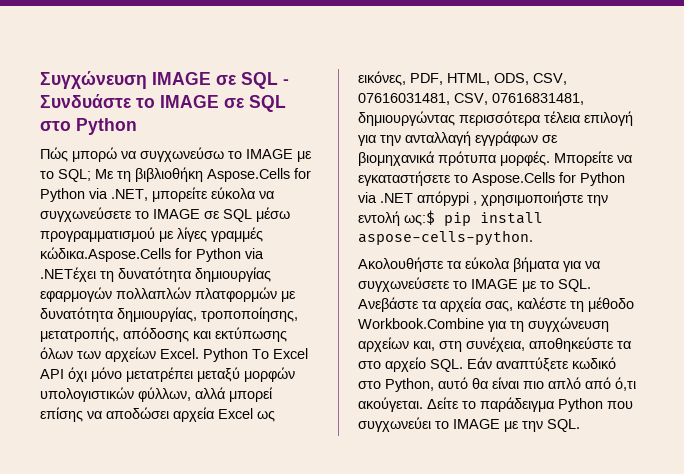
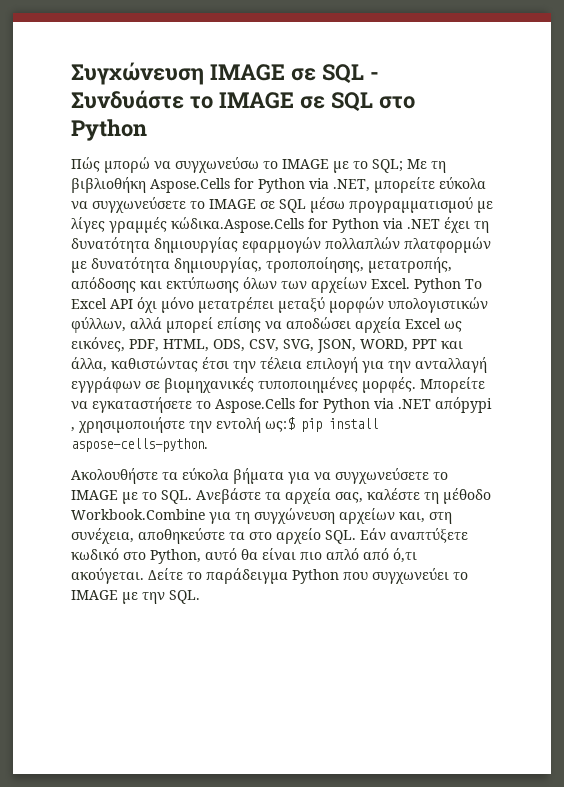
[40,267,96,282] .NETέχει -> [407,217,470,233] .NET έχει
[358,93,584,105] [358,111,540,126] 07616031481, CSV, 07616831481, δημιουργώντας περισσότερα -> [283,339,463,353] [71,357,256,373] SVG, JSON, WORD, PPT και άλλα, καθιστώντας έτσι την
[358,151,496,166] βιομηχανικά πρότυπα -> [164,377,358,393] βιομηχανικές τυποποιημένες

